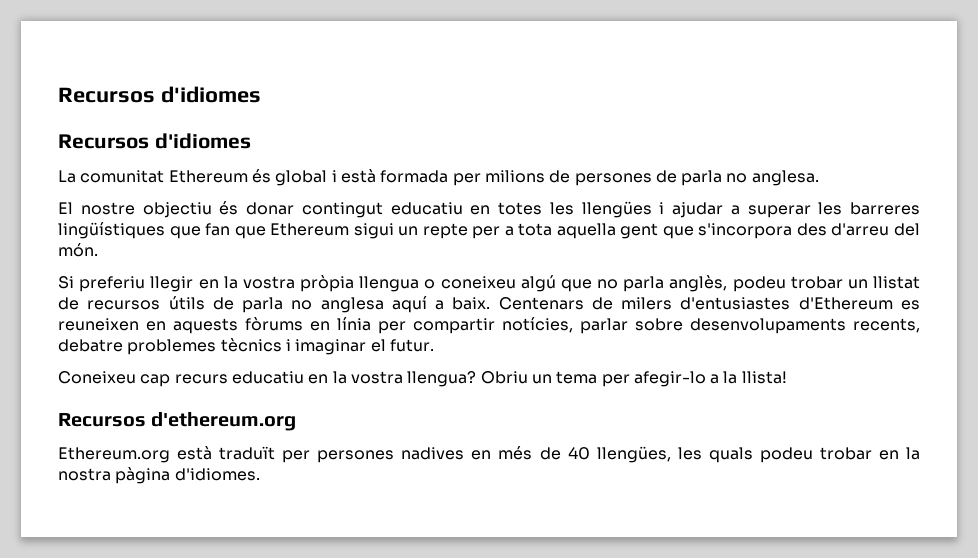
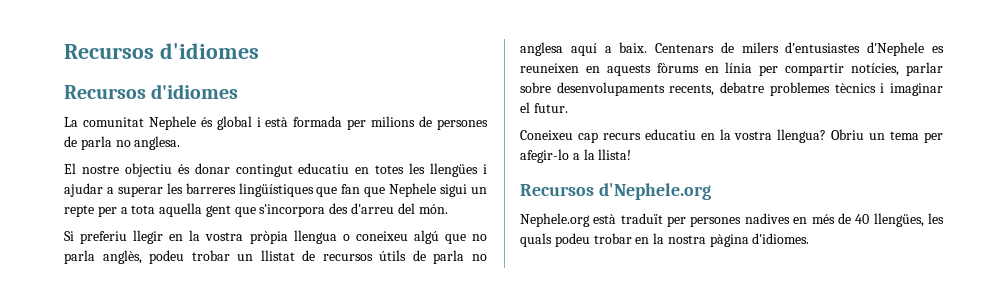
[168,170,248,183] Ethereum -> [148,116,196,130] Nephele
[270,223,350,236] Ethereum -> [389,183,437,197] Nephele
[798,297,893,310] d'Ethereum -> [867,42,925,56] d'Nephele
[151,412,297,431] [58,447,170,463] d'ethereum.org // Ethereum.org -> [598,183,711,200] [520,213,590,227] d'Nephele.org // Nephele.org

